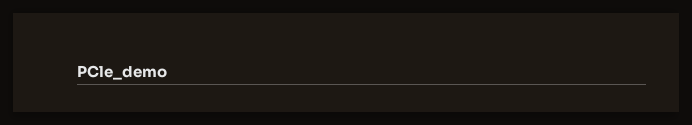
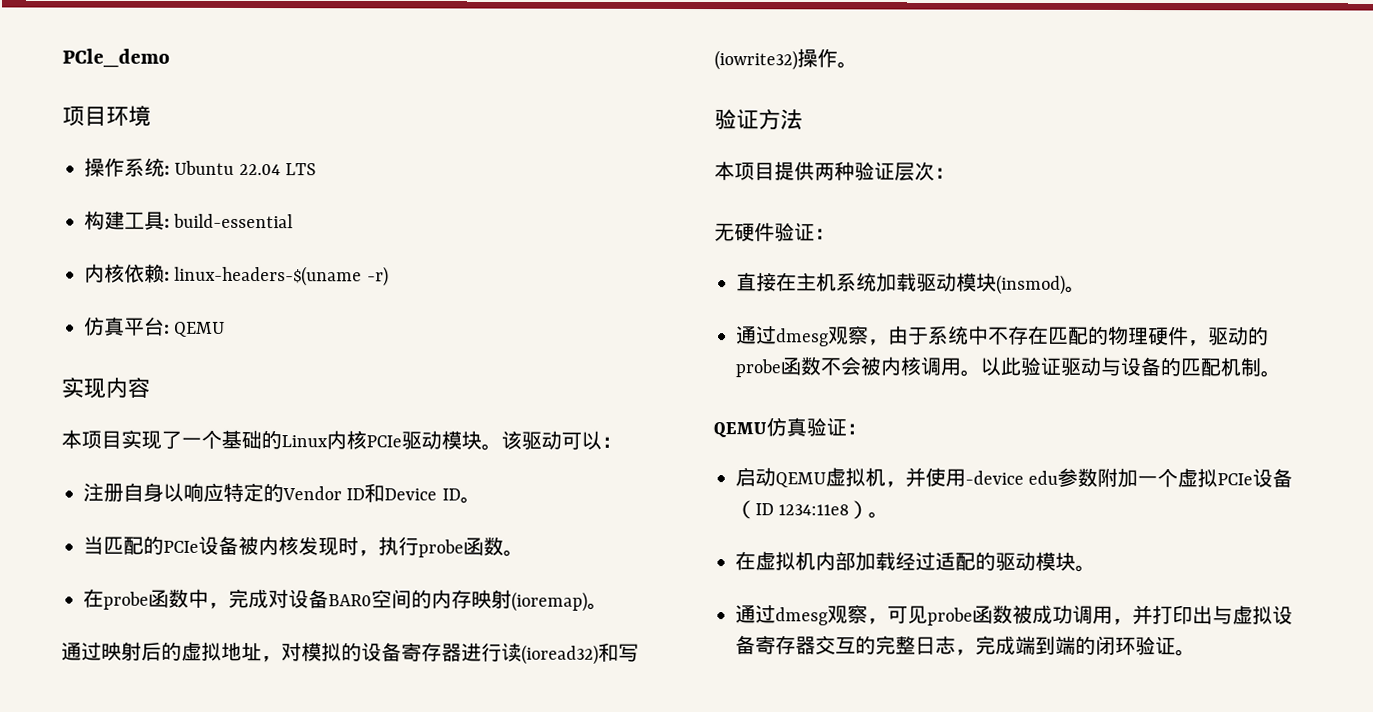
(167, 72) none -> [62,105,151,127] [84,157,317,177] [84,210,294,230] [84,263,389,287] [84,316,226,337] [61,377,150,399] [61,429,622,451] [83,482,481,504] [83,535,524,558] [83,588,608,612] [61,641,639,665] [714,48,858,71] [714,109,803,130] [714,161,955,182] [714,222,835,243] [736,272,1086,295] [736,325,1269,347] [735,356,1281,378] [713,417,867,438] [735,467,1294,489] [735,500,890,520] [735,551,1096,572] [735,604,1293,626] [735,635,1196,657] // 项目环境 // 操作系统: Ubuntu 22.04 LTS // 构建工具: build-essential // 内核依赖: linux-headers-$(uname -r) // 仿真平台: QEMU // 实现内容 // 本项目实现了一个基础的Linux内核PCIe驱动模块。该驱动可以： // 注册自身以响应特定的Vendor ID和Device ID。 // 当匹配的PCIe设备被内核发现时，执行probe函数。 // 在probe函数中，完成对设备BAR0空间的内存映射(ioremap)。 // 通过映射后的虚拟地址，对模拟的设备寄存器进行读(ioread32)和写(iowrite32)操作。 // 验证方法 // 本项目提供两种验证层次： // 无硬件验证： // 直接在主机系统加载驱动模块(insmod)。 // 通过dmesg观察，由于系统中不存在匹配的物理硬件，驱动的probe函数不会被内核调用。以此验证驱动与设备的匹配机制。 // QEMU仿真验证： // 启动QEMU虚拟机，并使用-device edu参数附加一个虚拟PCIe设备（ID 1234:11e8）。 // 在虚拟机内部加载经过适配的驱动模块。 // 通过dmesg观察，可见probe函数被成功调用，并打印出与虚拟设备寄存器交互的完整日志，完成端到端的闭环验证。

